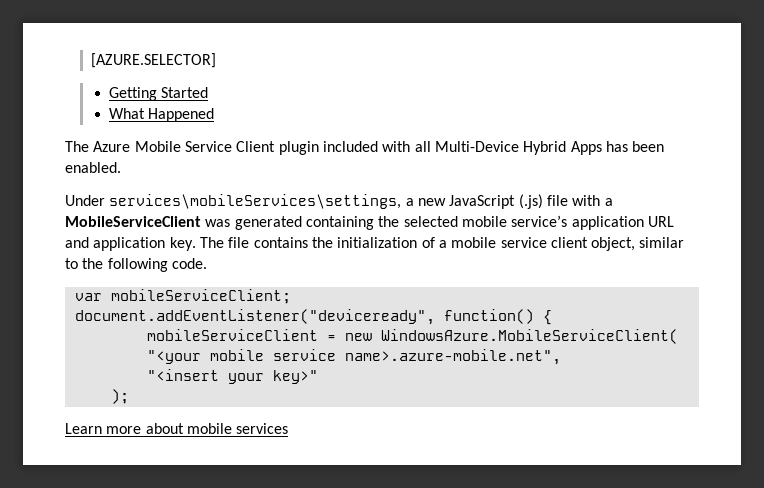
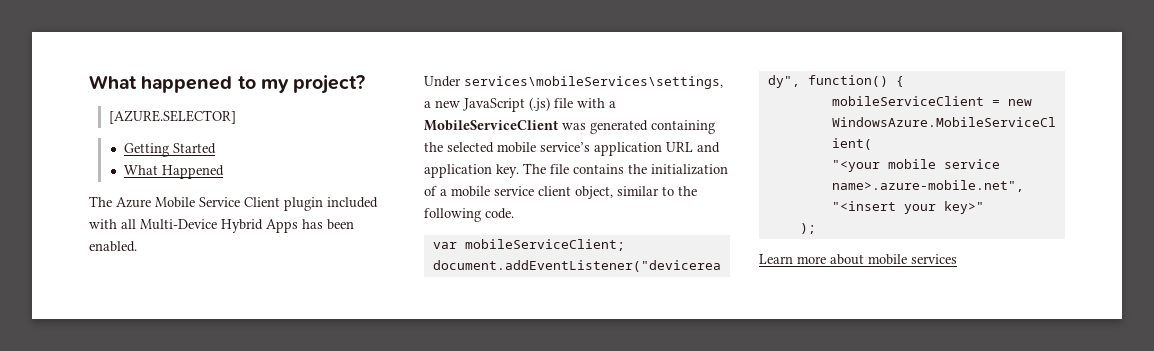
(91, 60) none -> [89,75,366,94] What happened to my project? //

